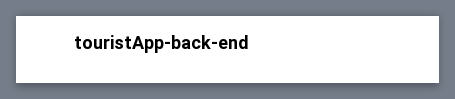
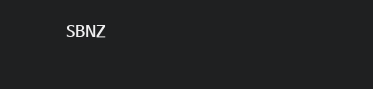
[74,35,249,53] touristApp-back-end -> [66,25,106,38] SBNZ

